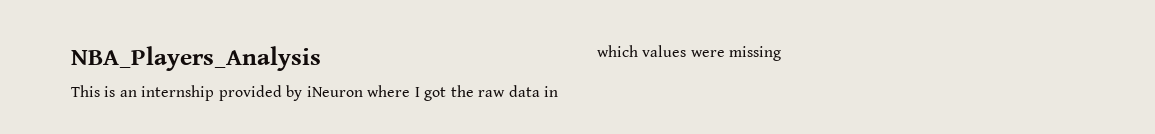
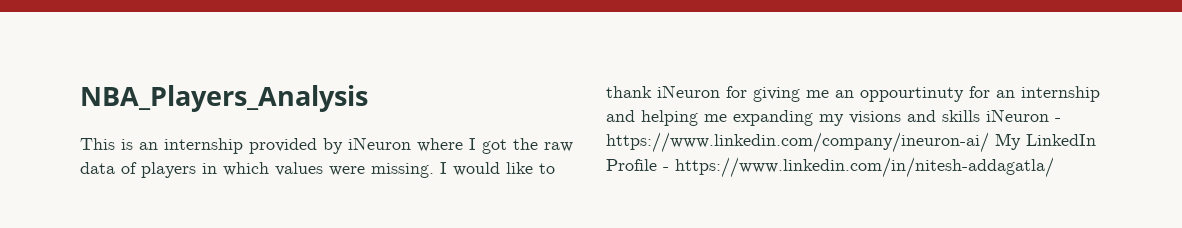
(540, 91) none -> [121,162,196,178] of players
[728,46,781,61] missing -> [371,162,555,178] [606,85,1100,102] [606,109,1061,126] [606,132,1096,153] [606,157,1054,178] missing. I would like to thank iNeuron for giving me an oppourtinuty for an internship and helping me expanding my visions and skills iNeuron - https://www.linkedin.com/company/ineuron-ai/ My LinkedIn Profile - https://www.linkedin.com/in/nitesh-addagatla/

